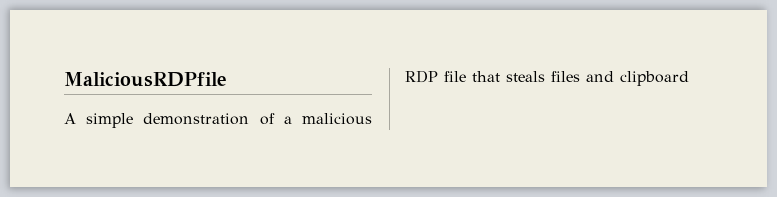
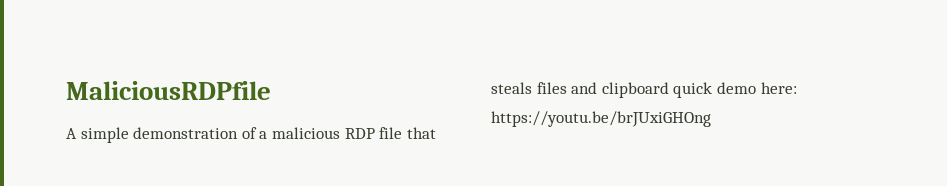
(689, 78) none -> [673,82,797,98] [491,111,711,127] quick demo here: https://youtu.be/brJUxiGHOng

